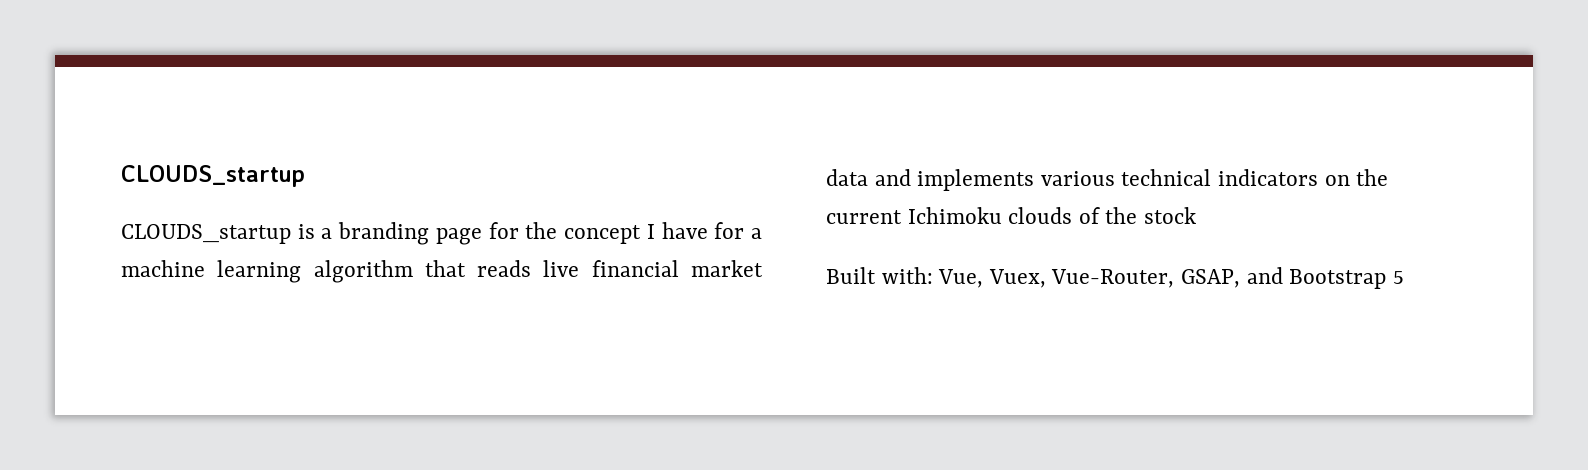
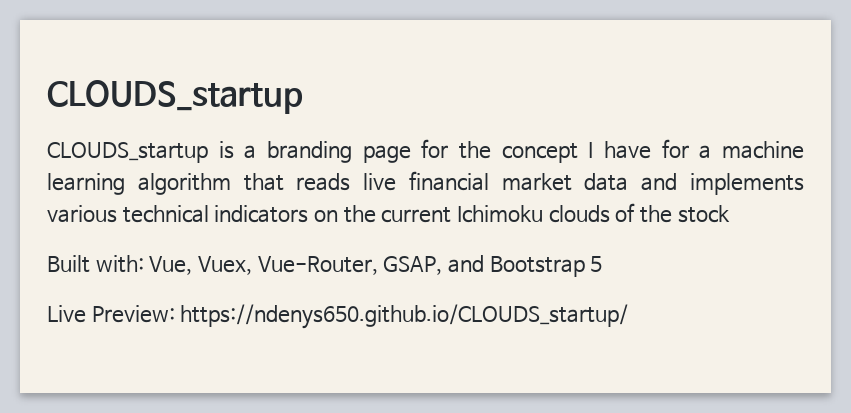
(1404, 277) none -> [47,304,629,329] // Live Preview: https://ndenys650.github.io/CLOUDS_startup/

